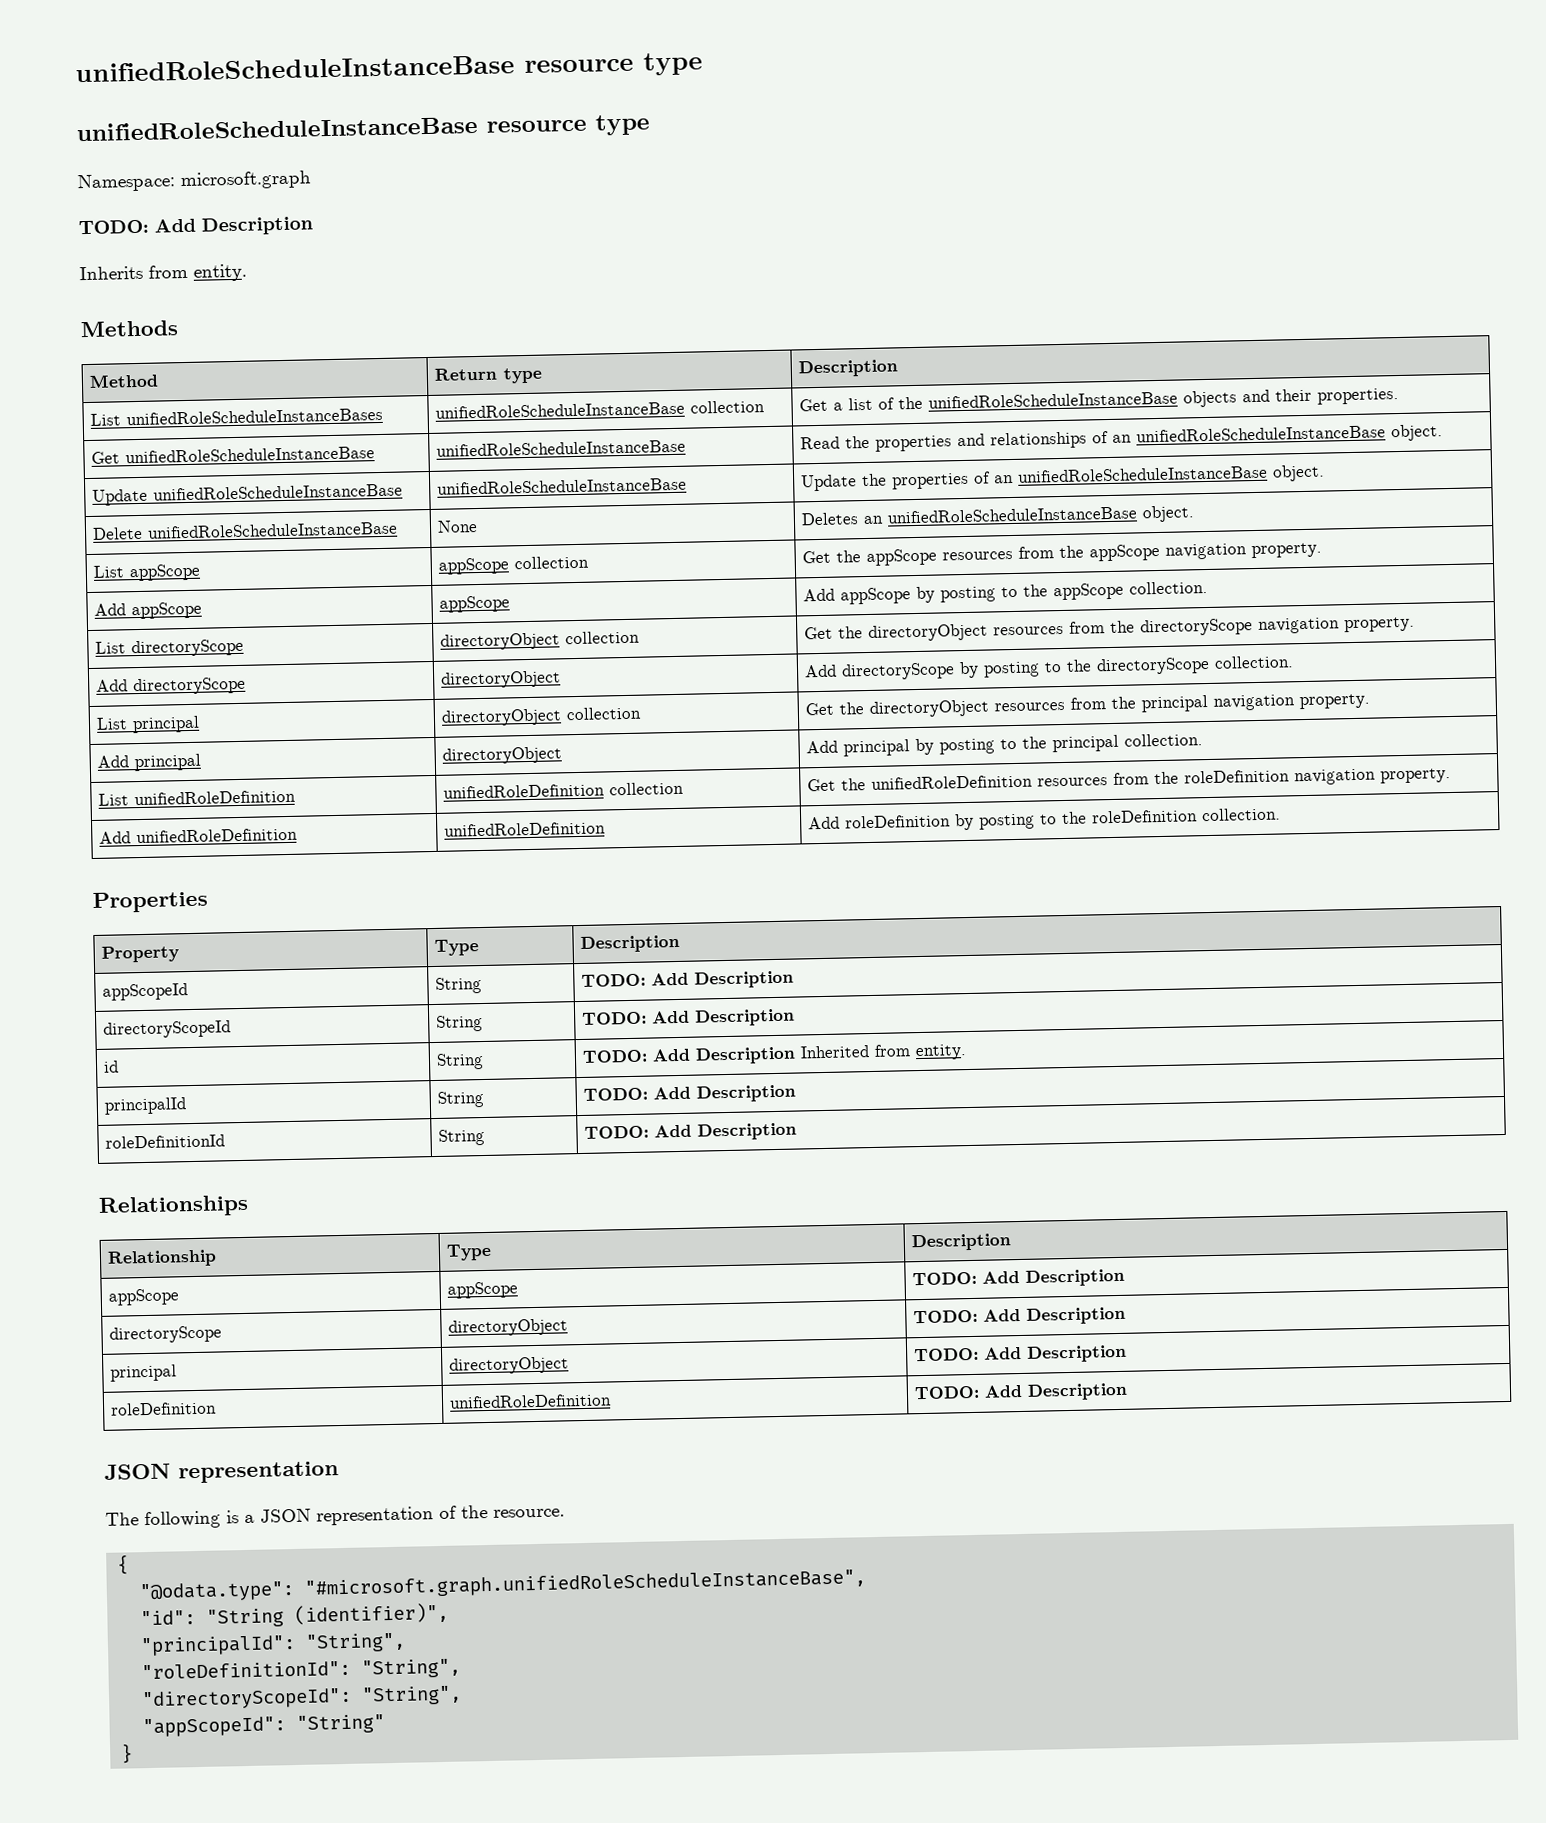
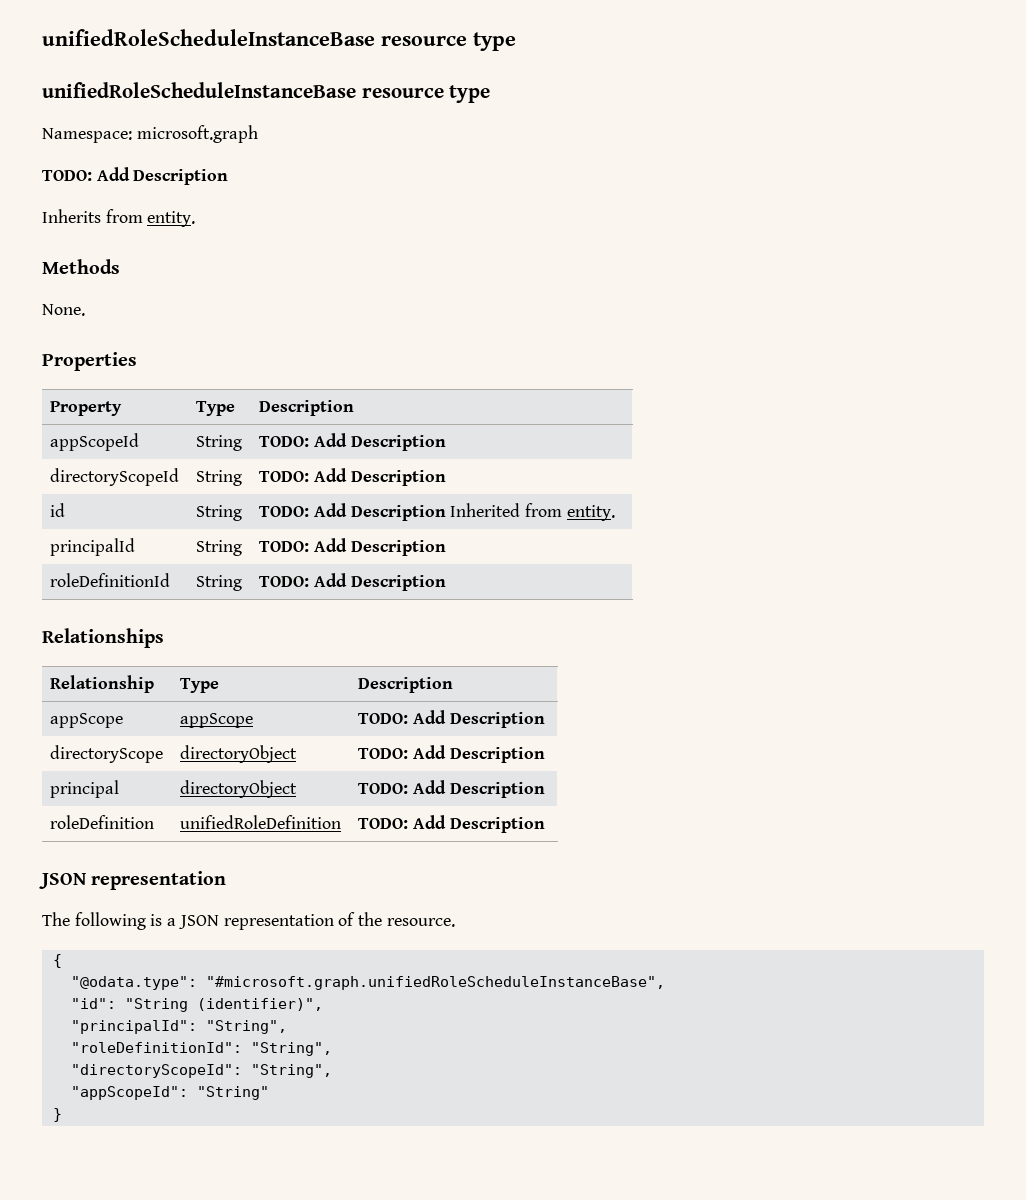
[88,373,159,388] [433,367,543,384] [797,359,898,378] [89,407,383,426] [434,400,765,419] [798,388,1399,412] [90,446,375,464] [435,439,686,457] [799,424,1443,452] [91,483,403,506] [436,477,687,495] [800,464,1325,492] [91,521,398,540] [436,520,478,533] [800,505,1195,526] [92,563,201,582] [437,555,589,575] [801,542,1322,567] [93,601,202,620] [438,595,510,613] [802,580,1208,605] [94,638,244,658] [439,630,640,651] [803,616,1415,642] [95,676,246,696] [440,670,561,689] [803,655,1294,681] [95,715,200,734] [440,706,642,727] [804,693,1370,718] [96,753,201,772] [441,746,562,765] [805,733,1203,757] [97,789,296,806] [442,781,684,799] [806,768,1451,792] [98,827,298,844] [443,821,606,837] [807,807,1281,831] // Method | Return type | Description // List unifiedRoleScheduleInstanceBases | unifiedRoleScheduleInstanceBase collection | Get a list of the unifiedRoleScheduleInstanceBase objects and their properties. // Get unifiedRoleScheduleInstanceBase | unifiedRoleScheduleInstanceBase | Read the properties and relationships of an unifiedRoleScheduleInstanceBase object. // Update unifiedRoleScheduleInstanceBase | unifiedRoleScheduleInstanceBase | Update the properties of an unifiedRoleScheduleInstanceBase object. // Delete unifiedRoleScheduleInstanceBase | None | Deletes an unifiedRoleScheduleInstanceBase object. // List appScope | appScope collection | Get the appScope resources from the appScope navigation property. // Add appScope | appScope | Add appScope by posting to the appScope collection. // List directoryScope | directoryObject collection | Get the directoryObject resources from the directoryScope navigation property. // Add directoryScope | directoryObject | Add directoryScope by posting to the directoryScope collection. // List principal | directoryObject collection | Get the directoryObject resources from the principal navigation property. // Add principal | directoryObject | Add principal by posting to the principal collection. // List unifiedRoleDefinition | unifiedRoleDefinition collection | Get the unifiedRoleDefinition resources from the roleDefinition navigation property. // Add unifiedRoleDefinition | unifiedRoleDefinition | Add roleDefinition by posting to the roleDefinition collection. -> [42,304,85,316] // None.

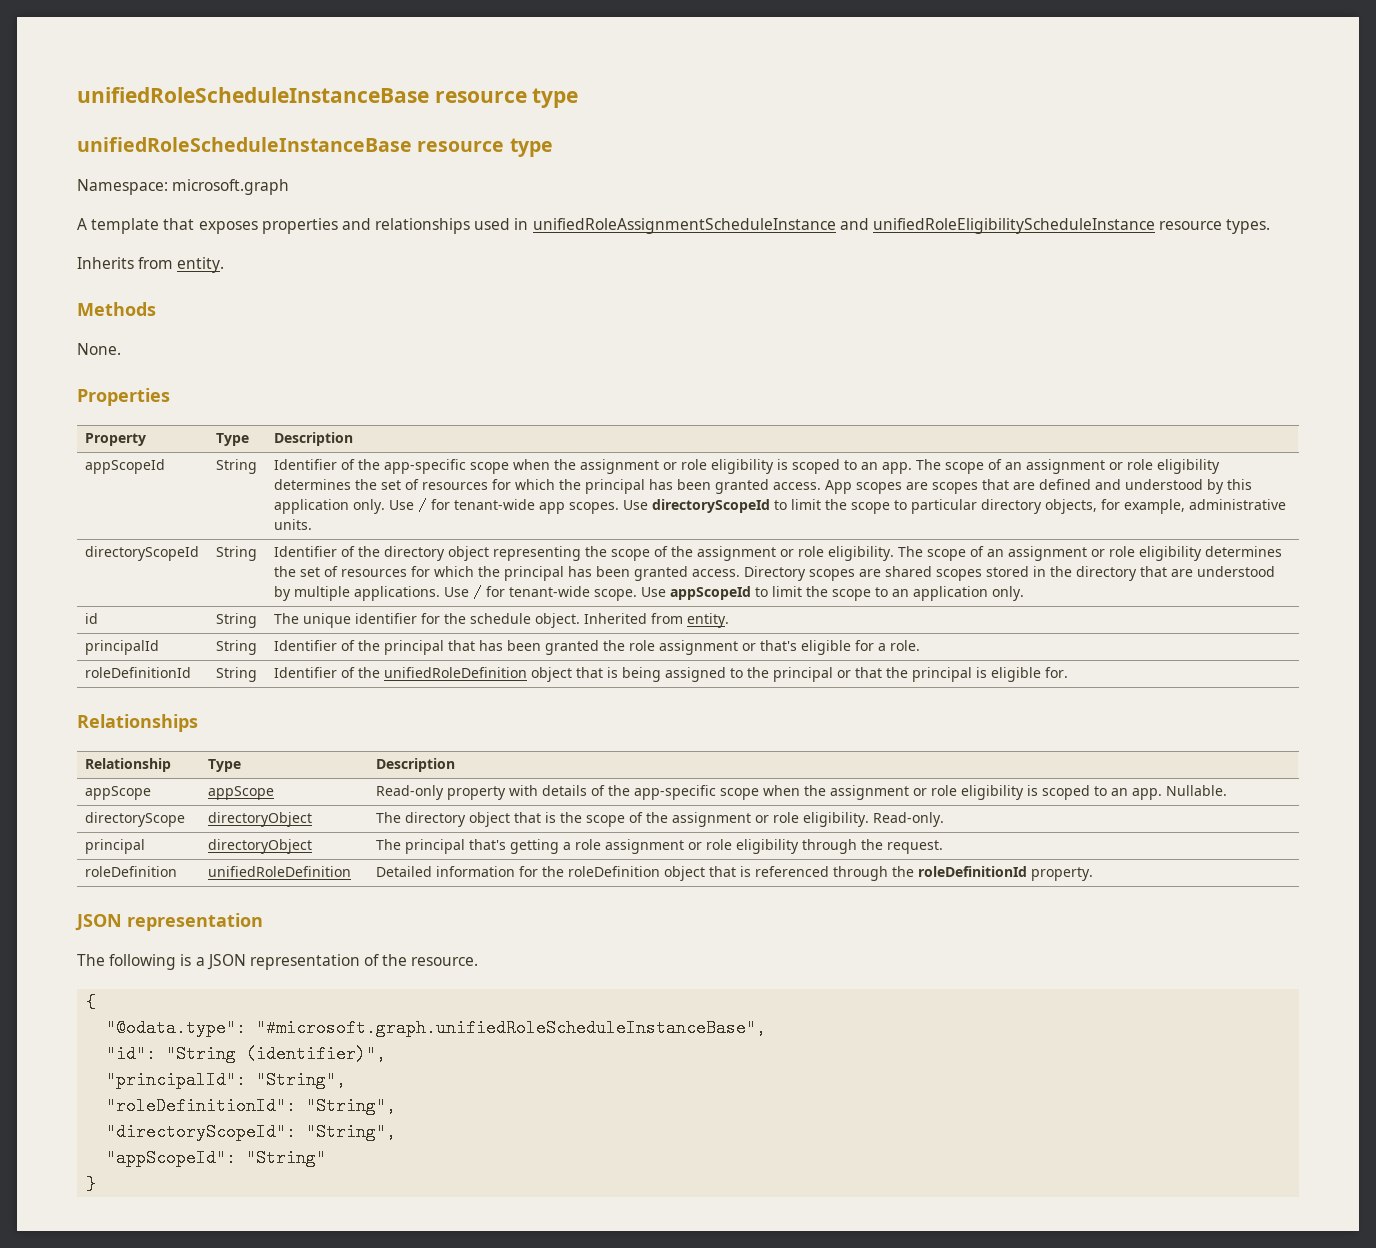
[42,167,229,185] TODO: Add Description -> [77,218,1271,234] A template that exposes properties and relationships used in unifiedRoleAssignmentScheduleInstance and unifiedRoleEligibilityScheduleInstance resource types.
[259,433,446,451] [50,468,180,486] [196,470,243,486] [259,468,446,486] [50,503,66,517] [196,505,243,521] [259,503,446,521] TODO: Add Description // directoryScopeId | String | TODO: Add Description // id | String | TODO: Add Description -> [274,459,1221,474] [274,479,1253,494] [274,498,1287,514] [274,519,313,530] [85,546,200,561] [216,546,258,561] [274,546,1283,561] [274,566,1276,581] [274,585,1025,601] [85,613,99,624] [216,613,258,628] [274,613,581,628] Identifier of the app-specific scope when the assignment or role eligibility is scoped to an app. The scope of an assignment or role eligibility determines the set of resources for which the principal has been granted access. App scopes are scopes that are defined and understood by this application only. Use / for tenant-wide app scopes. Use directoryScopeId to limit the scope to particular directory objects, for example, administrative units. // directoryScopeId | String | Identifier of the directory object representing the scope of the assignment or role eligibility. The scope of an assignment or role eligibility determines the set of resources for which the principal has been granted access. Directory scopes are shared scopes stored in the directory that are understood by multiple applications. Use / for tenant-wide scope. Use appScopeId to limit the scope to an application only. // id | String | The unique identifier for the schedule object.
[259,538,446,556] [50,573,171,587] [196,575,243,591] [259,573,446,591] TODO: Add Description // roleDefinitionId | String | TODO: Add Description -> [274,640,921,655] [85,667,192,678] [216,667,258,682] [274,667,1069,682] Identifier of the principal that has been granted the role assignment or that's eligible for a role. // roleDefinitionId | String | Identifier of the unifiedRoleDefinition object that is being assigned to the principal or that the principal is eligible for.
[358,710,545,728] [50,745,164,763] [180,745,298,763] [358,745,545,763] [50,780,120,798] [180,780,298,798] [358,780,545,798] [50,815,155,829] [180,815,342,829] [358,815,545,833] TODO: Add Description // directoryScope | directoryObject | TODO: Add Description // principal | directoryObject | TODO: Add Description // roleDefinition | unifiedRoleDefinition | TODO: Add Description -> [376,785,1228,800] [85,812,186,827] [208,812,313,827] [376,812,945,827] [85,839,146,854] [208,839,313,854] [376,839,944,854] [85,866,178,877] [208,866,352,877] [376,866,1094,881] Read-only property with details of the app-specific scope when the assignment or role eligibility is scoped to an app. Nullable. // directoryScope | directoryObject | The directory object that is the scope of the assignment or role eligibility. Read-only. // principal | directoryObject | The principal that's getting a role assignment or role eligibility through the request. // roleDefinition | unifiedRoleDefinition | Detailed information for the roleDefinition object that is referenced through the roleDefinitionId property.

